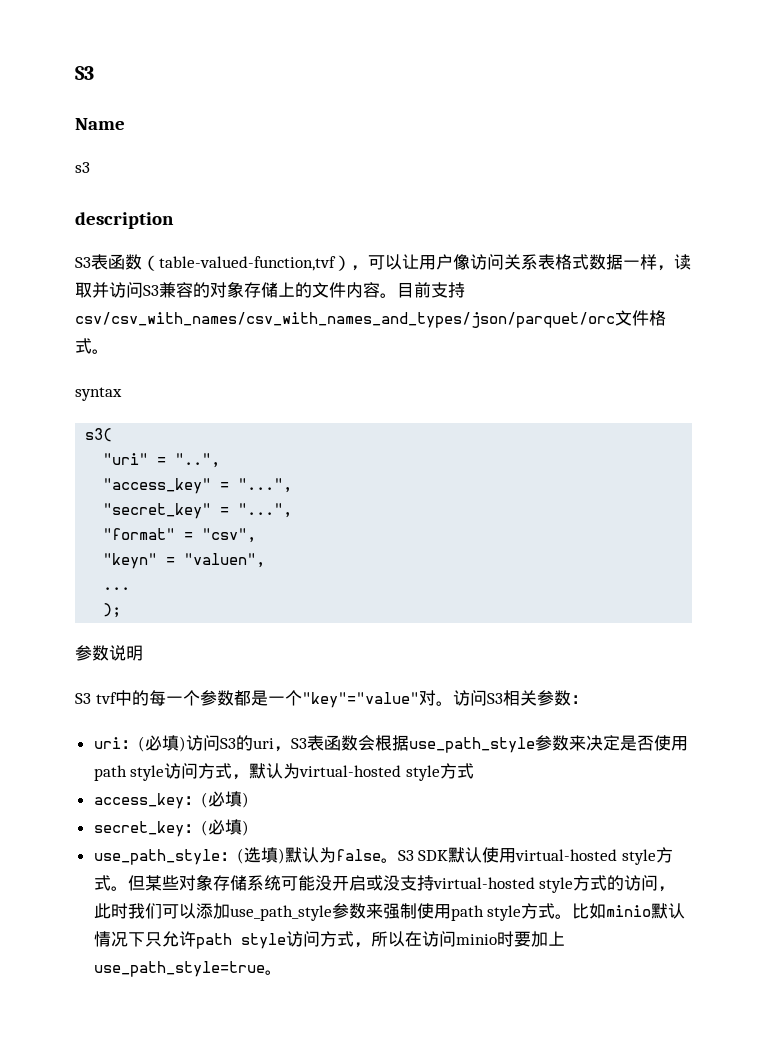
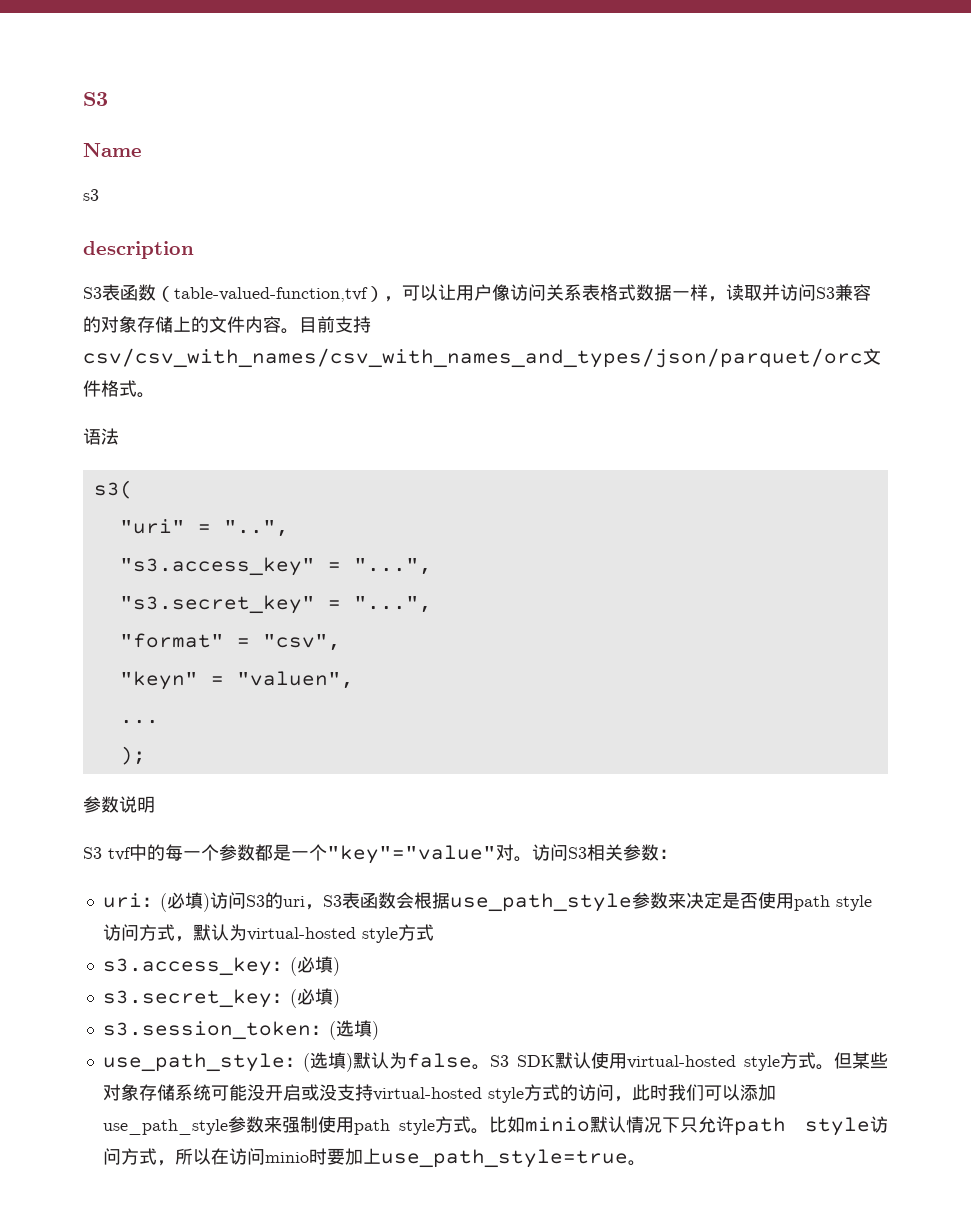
[75,387,122,401] syntax -> [83,428,119,445] 语法
[103,478,293,494] [103,503,212,519] "access_key" = "...", // "secret_key" -> [119,557,432,576] [119,595,315,614] "s3.access_key" = "...", // "s3.secret_key"
[93,791,249,809] [93,819,249,837] access_key：(必填) // secret_key：(必填) -> [102,956,340,976] [102,988,340,1008] [102,1020,379,1040] s3.access_key：(必填) // s3.secret_key：(必填) // s3.session_token：(选填)

